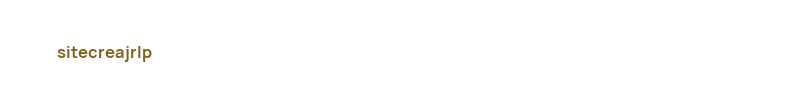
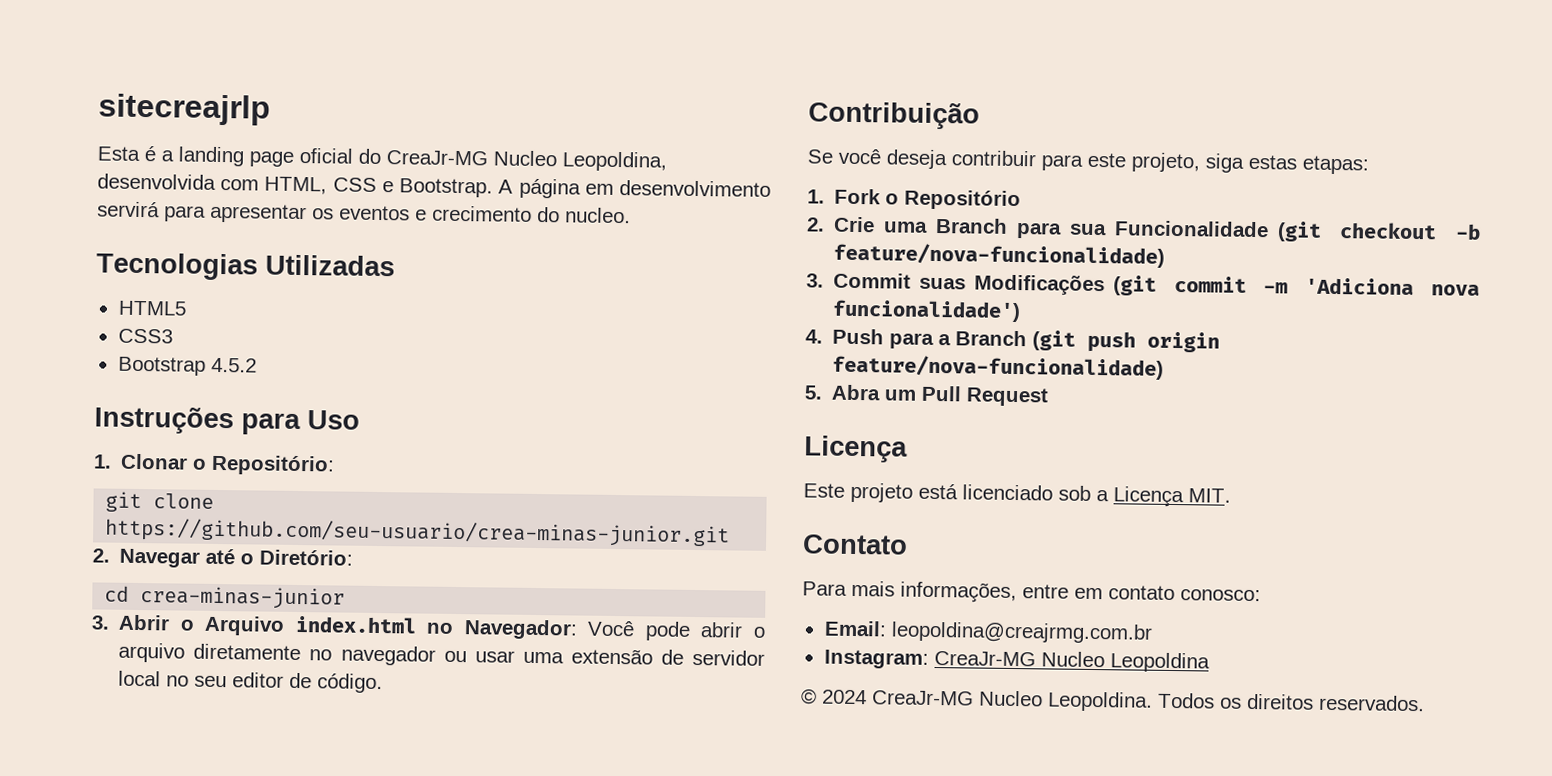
(152, 54) none -> [97,146,667,172] [97,173,771,199] [97,201,631,224] [96,252,395,281] [117,300,187,316] [117,328,173,344] [117,356,257,376] [94,406,360,436] [93,453,336,476] [105,491,215,513] [105,517,731,548] [92,548,354,568] [104,585,346,610] [91,614,766,641] [118,642,765,666] [118,670,384,694] [808,101,980,130] [807,148,1369,175] [807,188,1022,211] [806,216,1481,242] [833,242,1166,268] [806,272,1480,297] [832,299,1022,323] [805,328,1221,353] [832,354,1165,380] [804,384,1050,407] [804,435,908,463] [803,482,1231,508] [802,534,908,555] [802,580,1261,604] [823,620,1153,644] [823,649,1210,673] [801,688,1425,712] // Esta é a landing page oficial do CreaJr-MG Nucleo Leopoldina, desenvolvida com HTML, CSS e Bootstrap. A página em desenvolvimento servirá para apresentar os eventos e crecimento do nucleo. // Tecnologias Utilizadas // HTML5 // CSS3 // Bootstrap 4.5.2 // Instruções para Uso // 1. Clonar o Repositório: // git clone https://github.com/seu-usuario/crea-minas-junior.git // 2. Navegar até o Diretório: // cd crea-minas-junior // 3. Abrir o Arquivo index.html no Navegador: Você pode abrir o arquivo diretamente no navegador ou usar uma extensão de servidor local no seu editor de código. // Contribuição // Se você deseja contribuir para este projeto, siga estas etapas: // 1. Fork o Repositório // 2. Crie uma Branch para sua Funcionalidade (git checkout -b feature/nova-funcionalidade) // 3. Commit suas Modificações (git commit -m 'Adiciona nova funcionalidade') // 4. Push para a Branch (git push origin feature/nova-funcionalidade) // 5. Abra um Pull Request // Licença // Este projeto está licenciado sob a Licença MIT. // Contato // Para mais informações, entre em contato conosco: // Email: leopoldina@creajrmg.com.br // Instagram: CreaJr-MG Nucleo Leopoldina // © 2024 CreaJr-MG Nucleo Leopoldina. Todos os direitos reservados.

